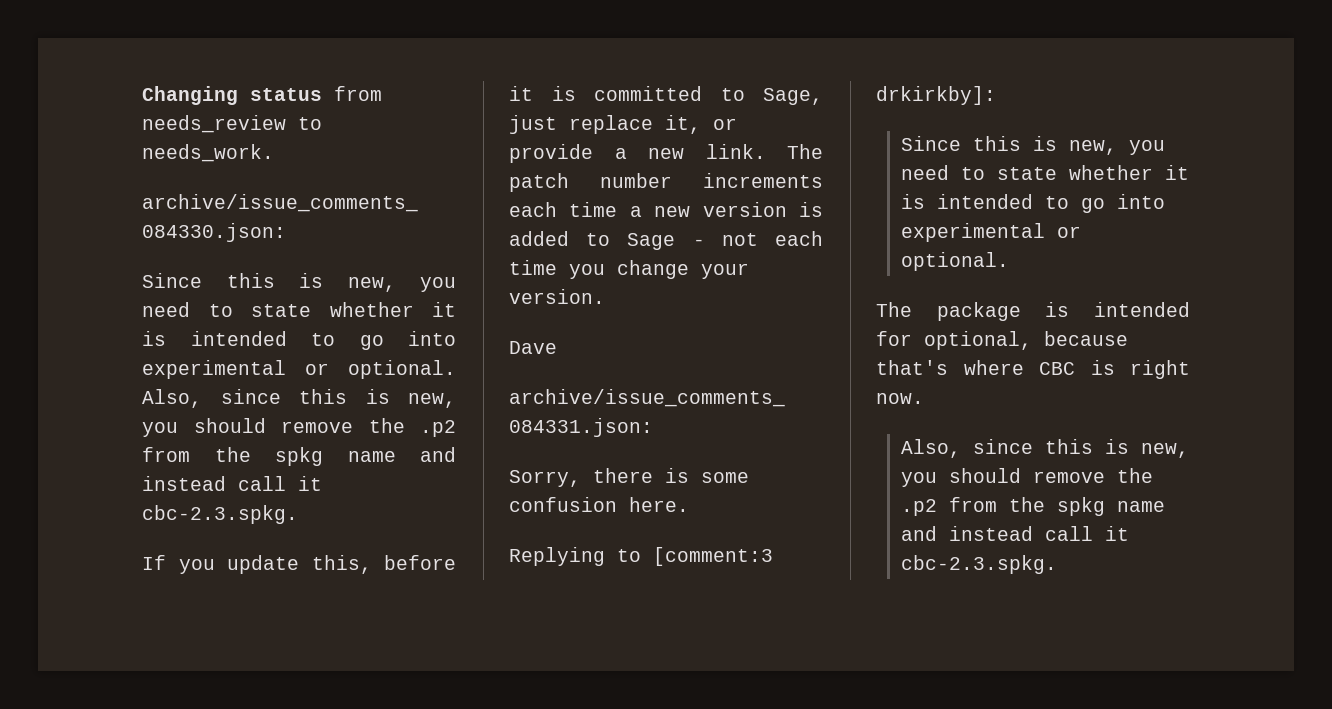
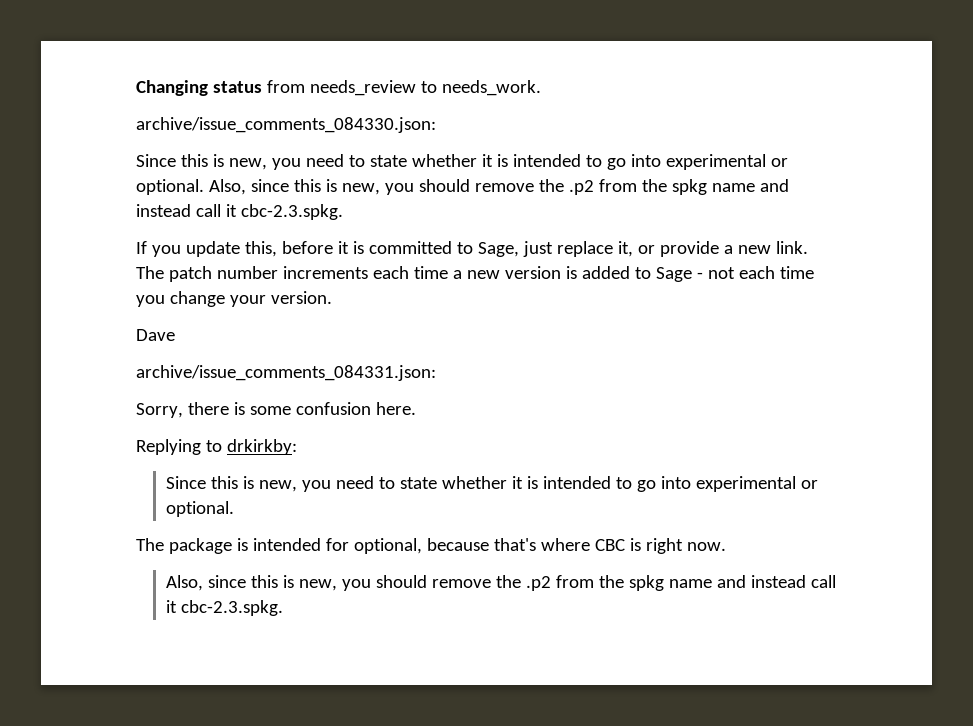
[653,547,773,566] [876,86,996,105] [comment:3 drkirkby]: -> [226,439,297,455] drkirkby:

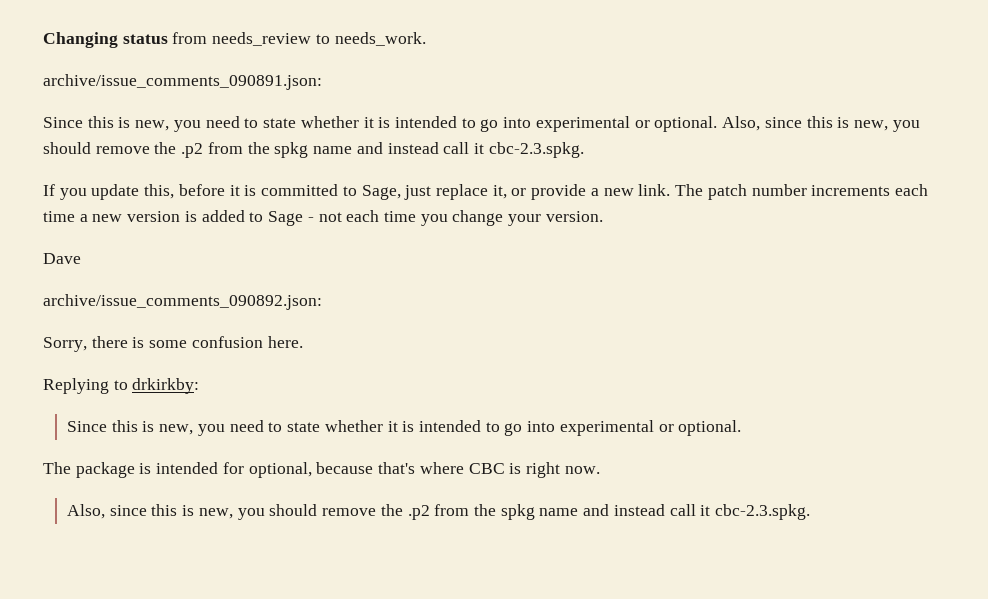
[136,117,436,133] archive/issue_comments_084330.json: -> [43,74,322,90] archive/issue_comments_090891.json:
[136,365,436,381] archive/issue_comments_084331.json: -> [43,294,322,310] archive/issue_comments_090892.json:

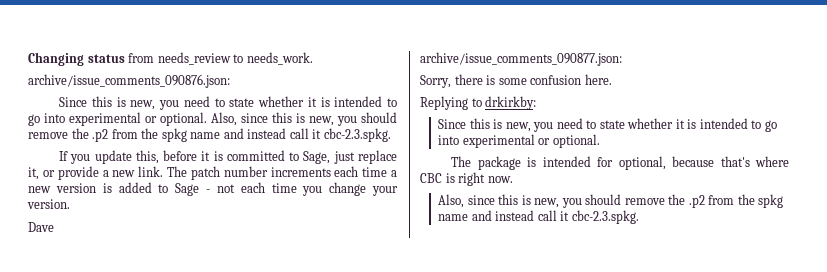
[43,74,322,90] archive/issue_comments_090891.json: -> [28,74,230,88] archive/issue_comments_090876.json:
[43,294,322,310] archive/issue_comments_090892.json: -> [420,52,622,66] archive/issue_comments_090877.json:

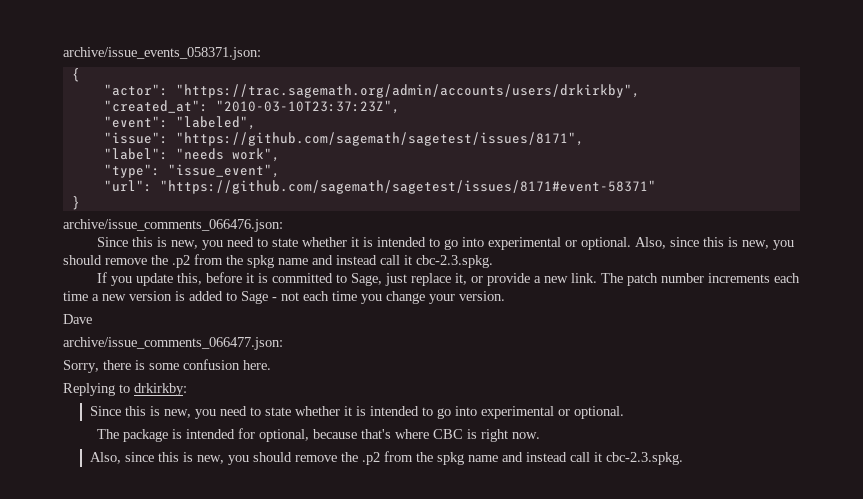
[28,52,313,66] [28,74,230,88] Changing status from needs_review to needs_work. // archive/issue_comments_090876.json: -> [63,47,261,60] [71,68,80,82] [103,84,640,98] [103,100,400,114] [103,116,256,130] [103,132,584,146] [103,148,280,162] [103,164,280,178] [103,180,656,194] [71,196,80,210] [63,219,283,232] archive/issue_events_058371.json: // { // "actor": "https://trac.sagemath.org/admin/accounts/users/drkirkby", // "created_at": "2010-03-10T23:37:23Z", // "event": "labeled", // "issue": "https://github.com/sagemath/sagetest/issues/8171", // "label": "needs work", // "type": "issue_event", // "url": "https://github.com/sagemath/sagetest/issues/8171#event-58371" // } // archive/issue_comments_066476.json:
[420,52,622,66] archive/issue_comments_090877.json: -> [63,337,283,350] archive/issue_comments_066477.json:

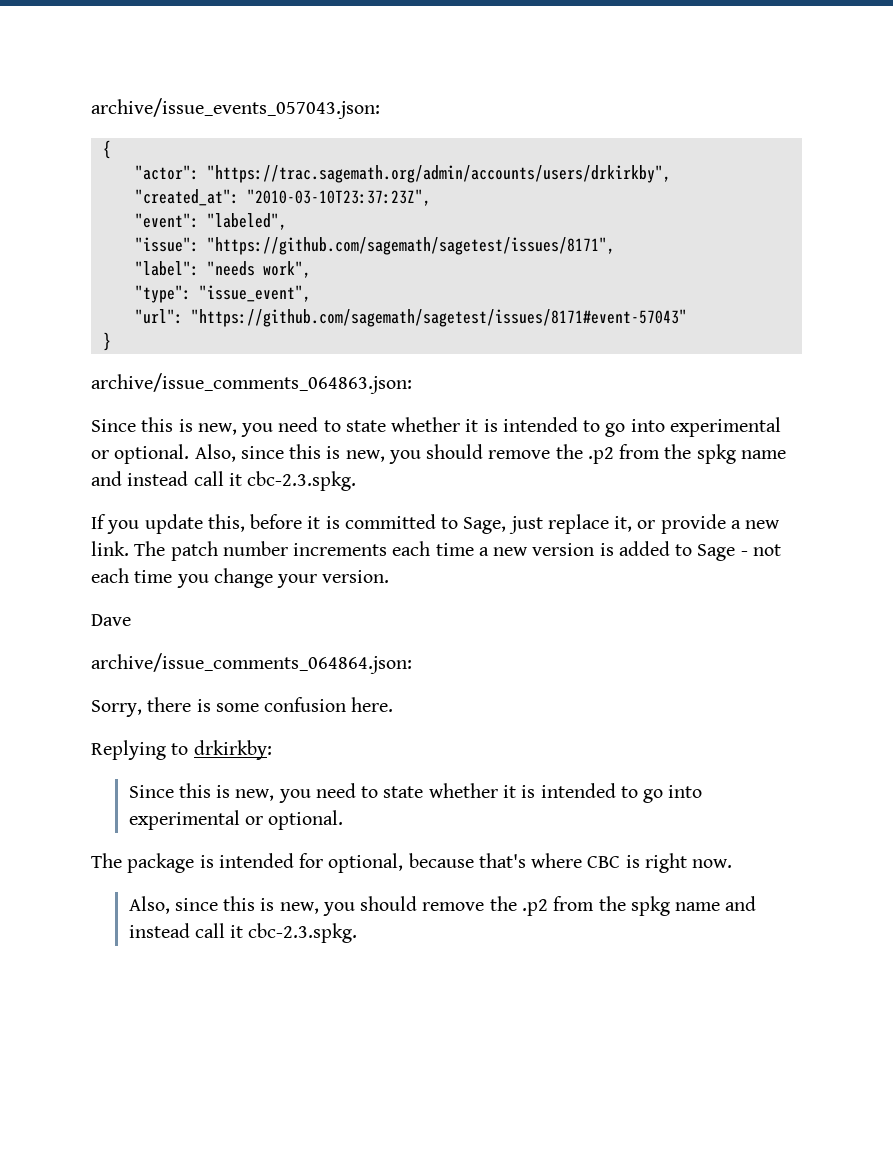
[63,47,261,60] archive/issue_events_058371.json: -> [91,98,380,119] archive/issue_events_057043.json:
[159,180,656,194] "https://github.com/sagemath/sagetest/issues/8171#event-58371" -> [190,309,687,327] "https://github.com/sagemath/sagetest/issues/8171#event-57043"
[63,219,283,232] archive/issue_comments_066476.json: -> [91,373,412,394] archive/issue_comments_064863.json:
[63,337,283,350] archive/issue_comments_066477.json: -> [91,653,412,674] archive/issue_comments_064864.json:

